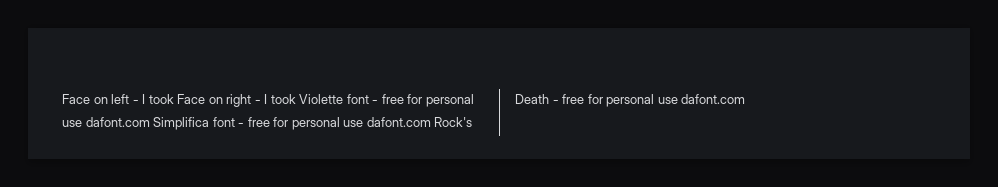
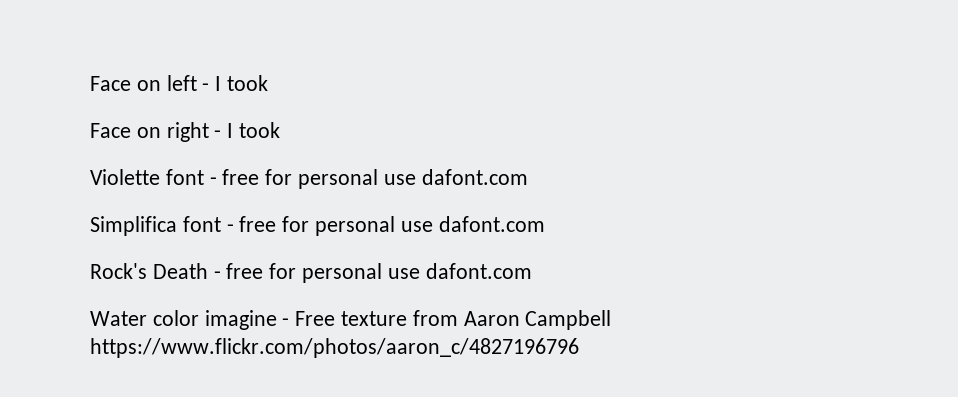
(174, 99) none -> (269, 83) //
(296, 99) none -> (281, 130) //
(150, 122) none -> (528, 177) //
(431, 122) none -> (545, 224) //
(746, 99) none -> [90,310,612,330] [90,338,579,358] // Water color imagine - Free texture from Aaron Campbell https://www.flickr.com/photos/aaron_c/4827196796

